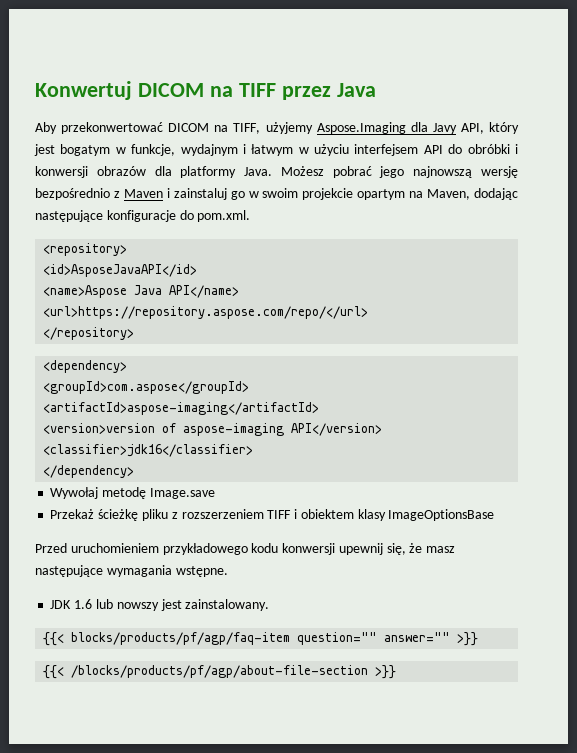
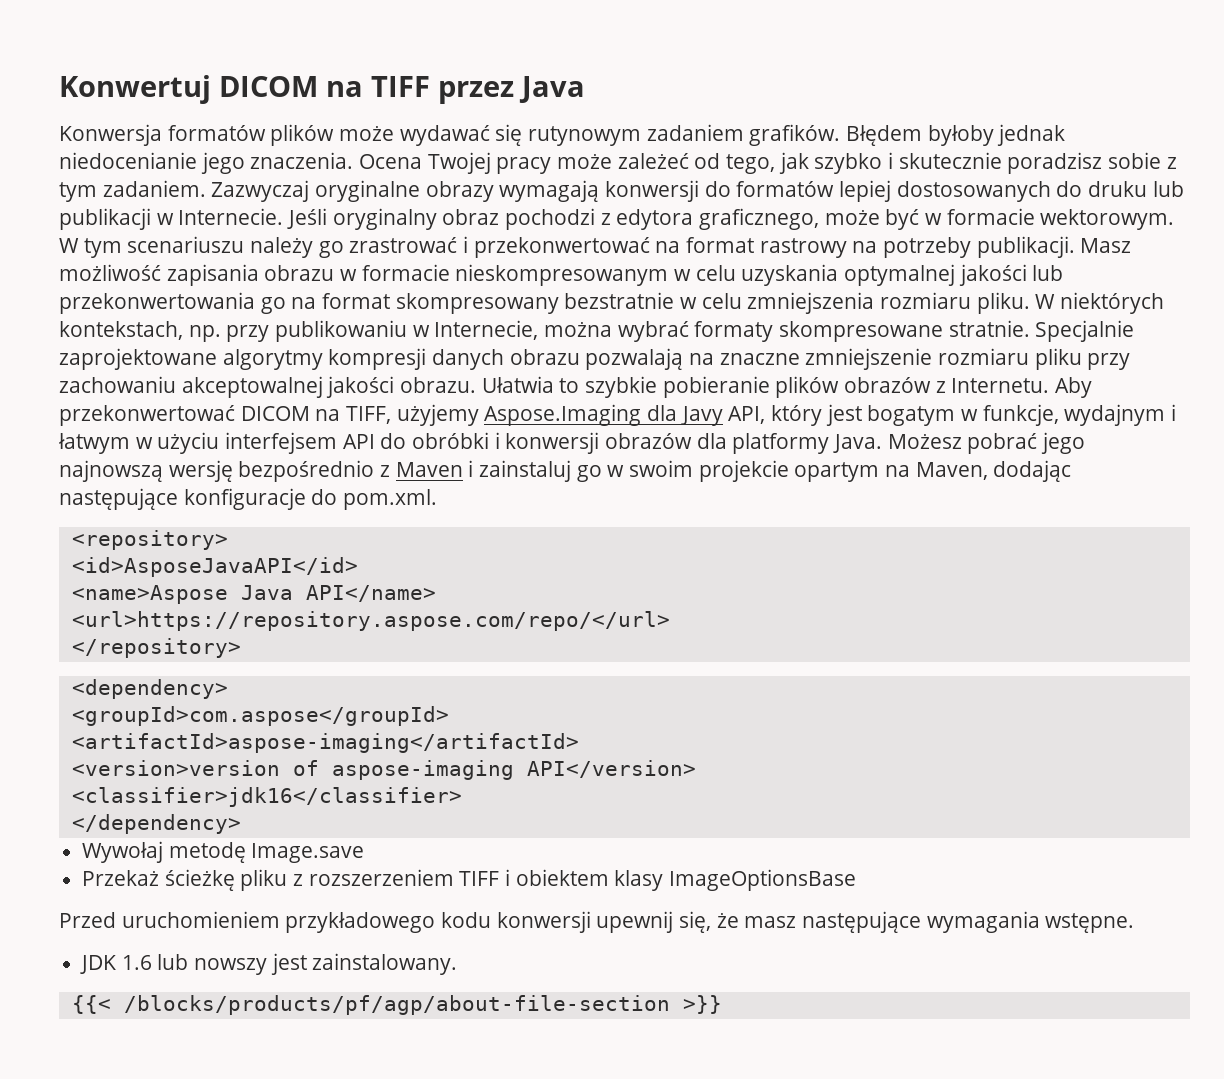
(376, 90) none -> [59,124,1066,146] [59,152,1177,174] [59,180,1184,202] [59,208,1175,230] [59,236,1132,258] [59,264,1064,286] [59,292,1165,314] [59,320,1135,342] [59,348,1131,370] [59,376,1050,398] Konwersja formatów plików może wydawać się rutynowym zadaniem grafików. Błędem byłoby jednak niedocenianie jego znaczenia. Ocena Twojej pracy może zależeć od tego, jak szybko i skutecznie poradzisz sobie z tym zadaniem. Zazwyczaj oryginalne obrazy wymagają konwersji do formatów lepiej dostosowanych do druku lub publikacji w Internecie. Jeśli oryginalny obraz pochodzi z edytora graficznego, może być w formacie wektorowym. W tym scenariuszu należy go zrastrować i przekonwertować na format rastrowy na potrzeby publikacji. Masz możliwość zapisania obrazu w formacie nieskompresowanym w celu uzyskania optymalnej jakości lub przekonwertowania go na format skompresowany bezstratnie w celu zmniejszenia rozmiaru pliku. W niektórych kontekstach, np. przy publikowaniu w Internecie, można wybrać formaty skompresowane stratnie. Specjalnie zaprojektowane algorytmy kompresji danych obrazu pozwalają na znaczne zmniejszenie rozmiaru pliku przy zachowaniu akceptowalnej jakości obrazu. Ułatwia to szybkie pobieranie plików obrazów z Internetu.
[43,632,479,646] // {{< blocks/products/pf/agp/faq-item question="" answer="" >}} -> (458, 964) none

